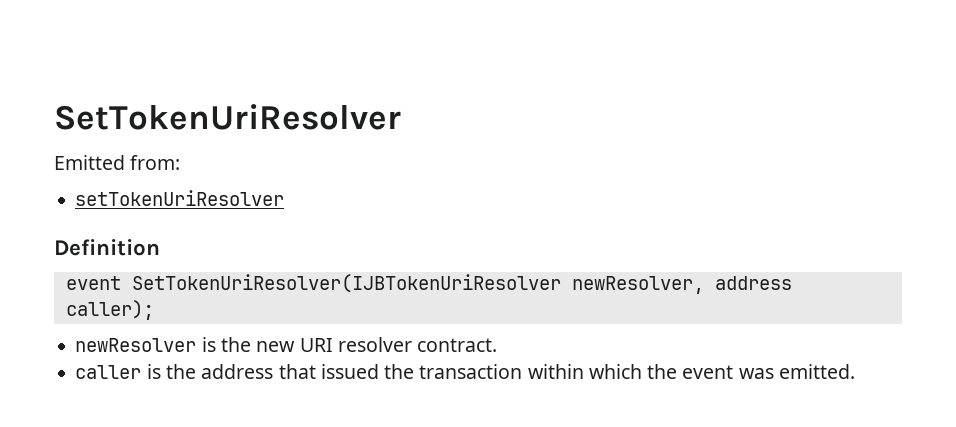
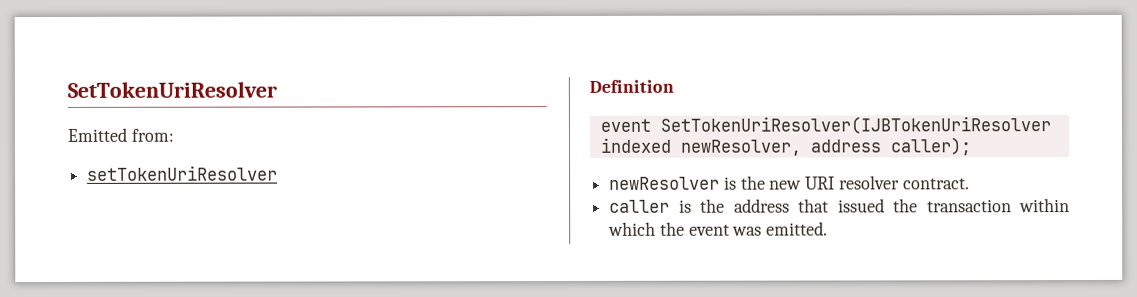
(561, 283) none -> [599,137,672,153] indexed

